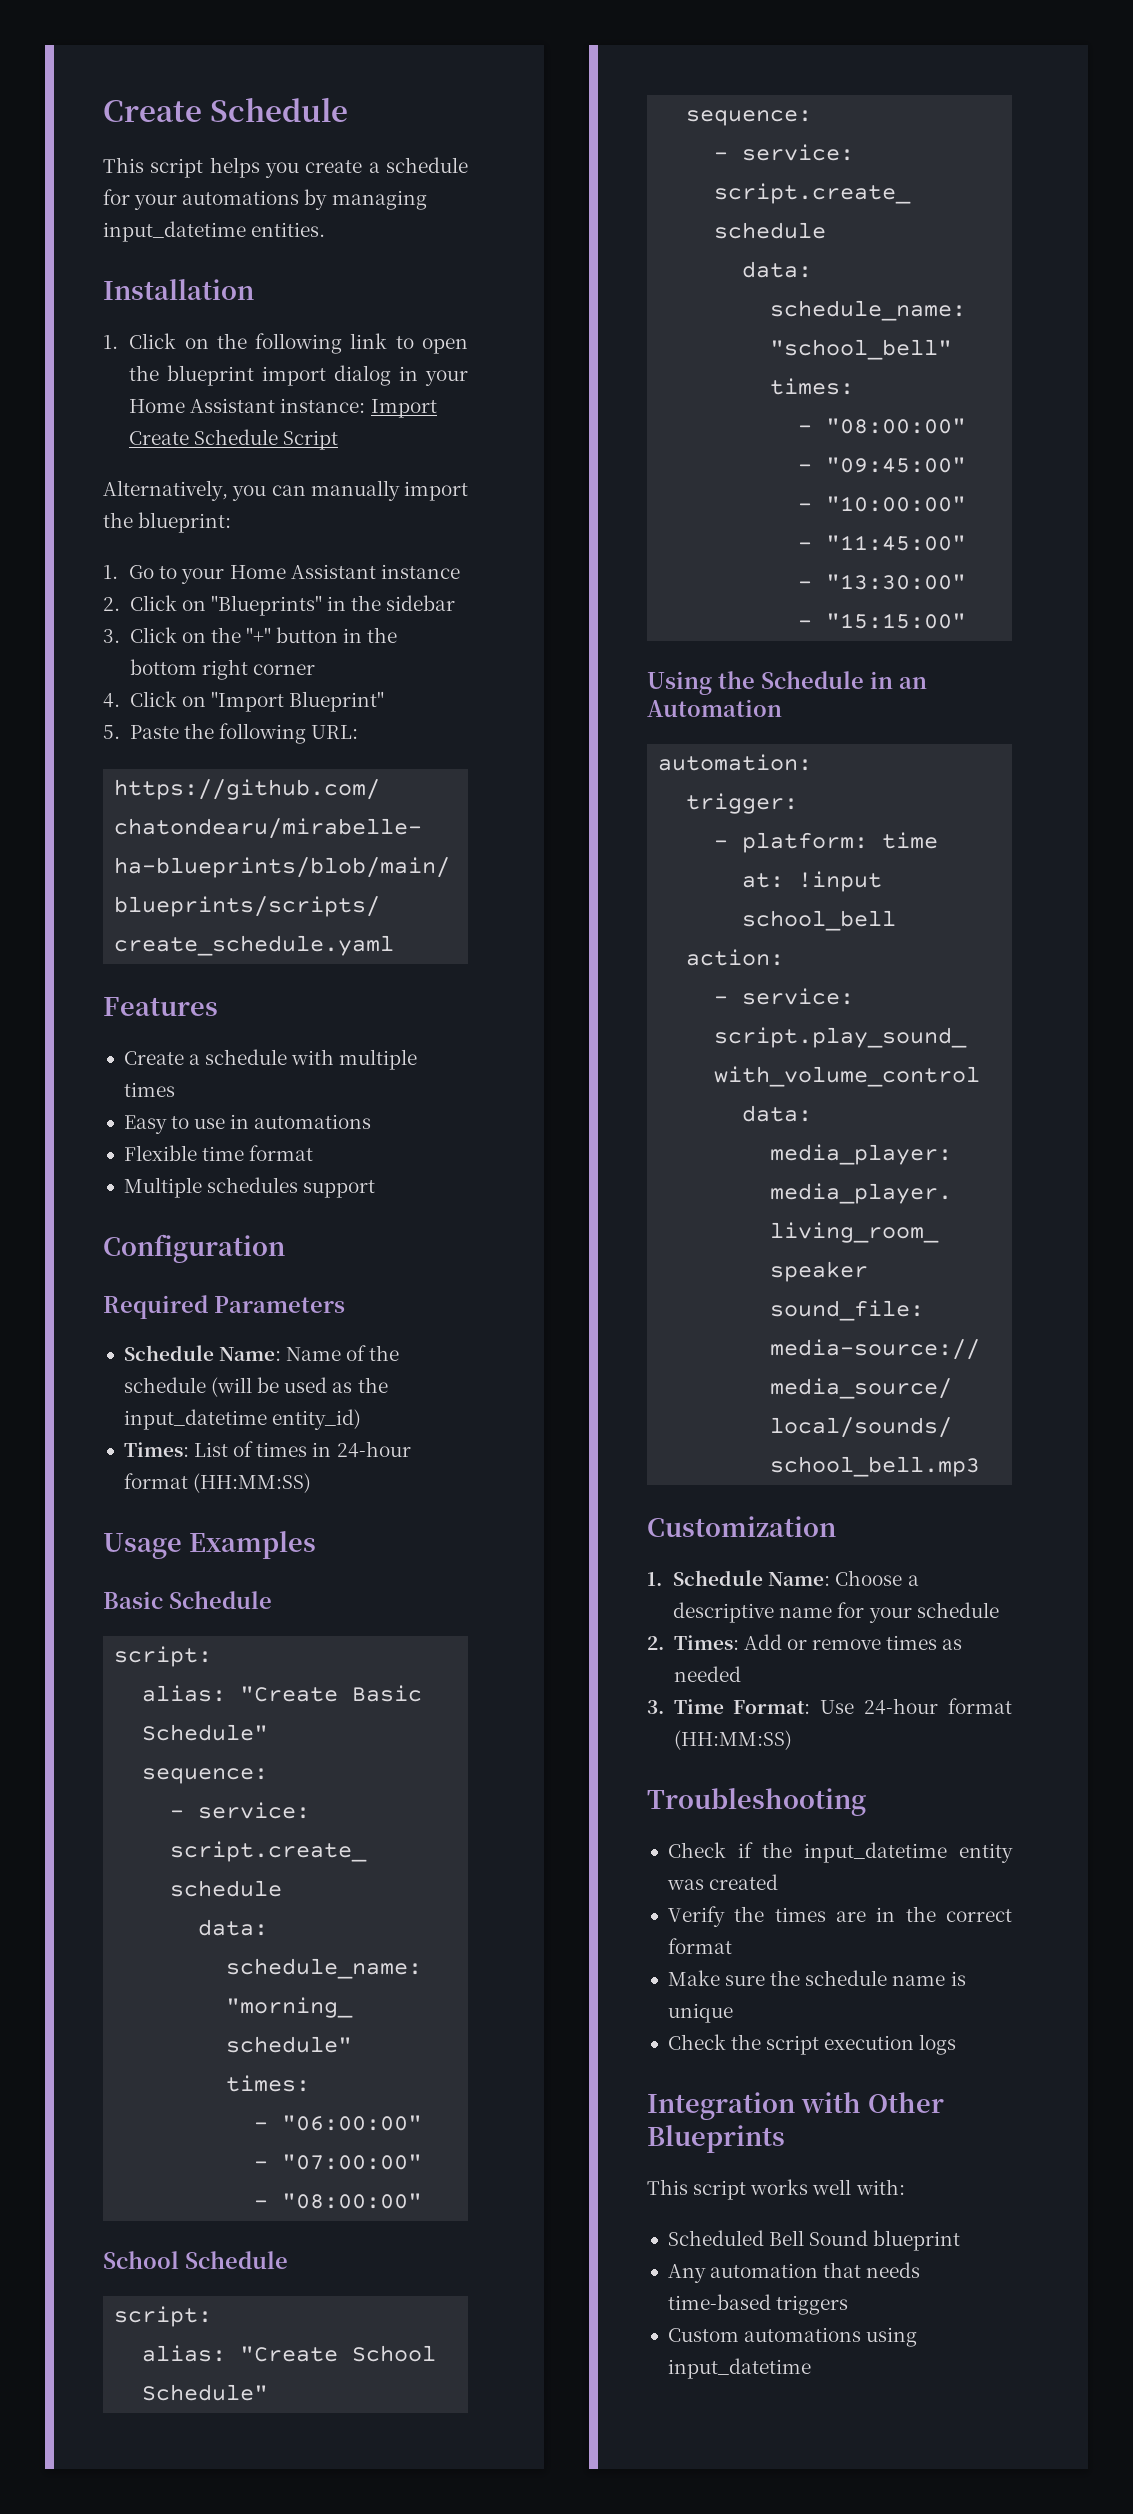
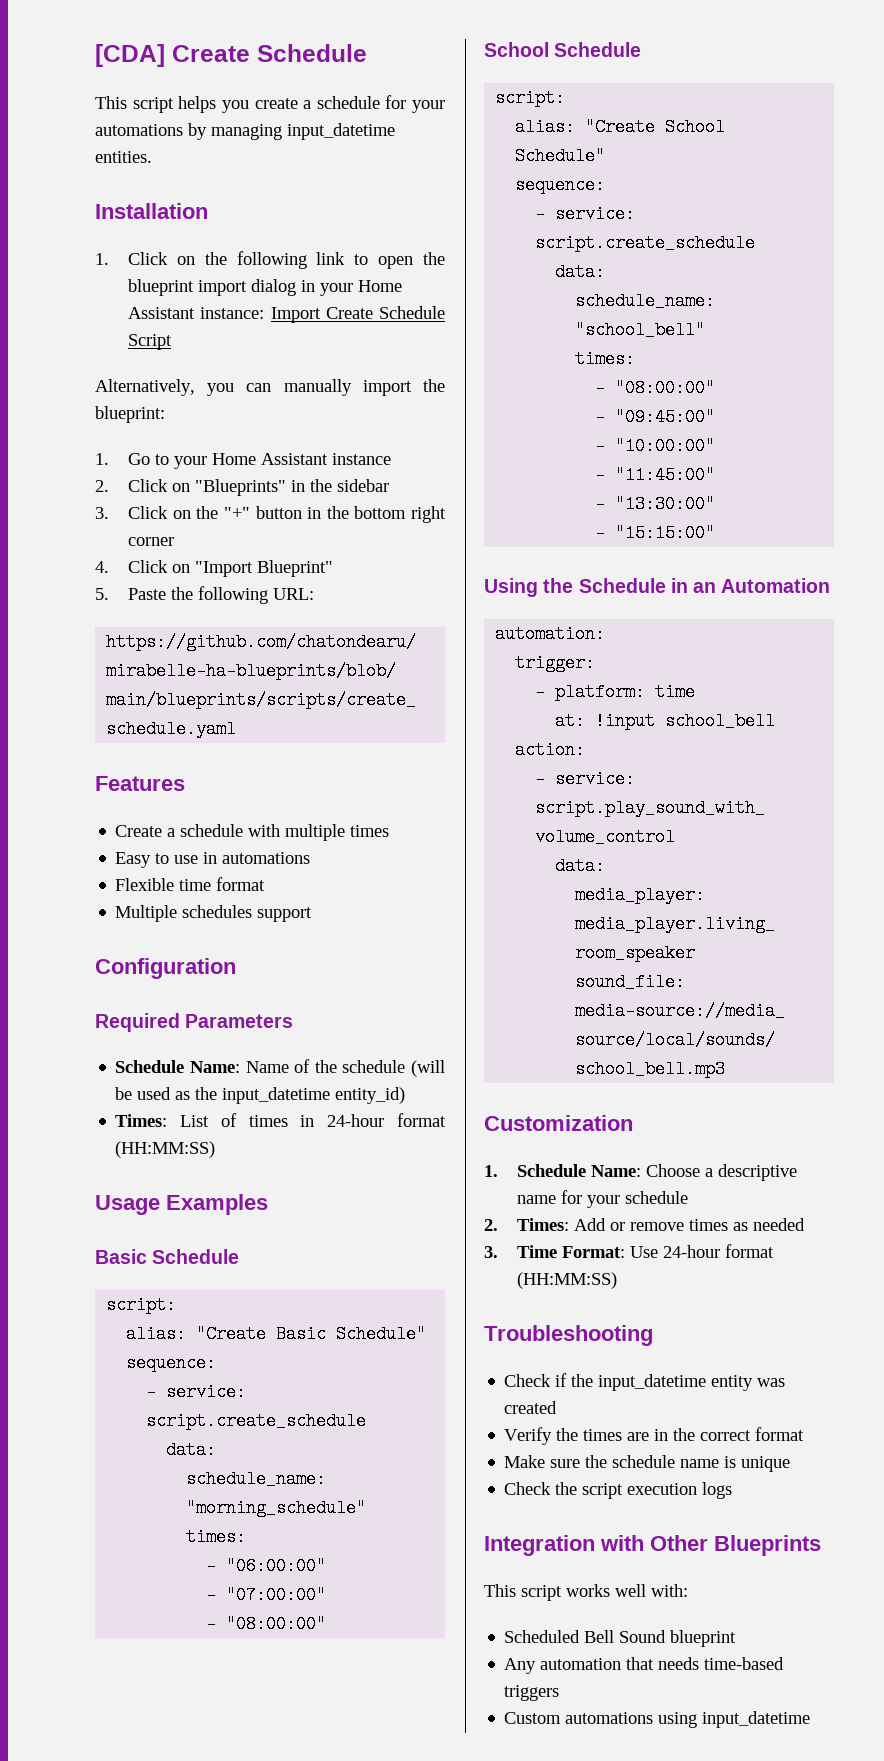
(103, 111) none -> [95,44,165,67] [CDA]

